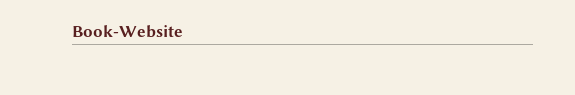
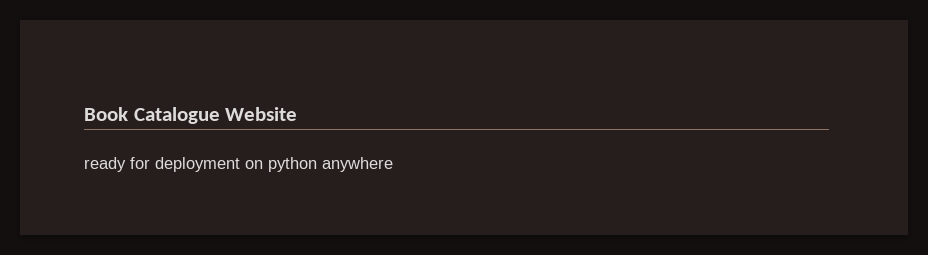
[72,25,183,38] Book-Website -> [84,107,298,124] [84,157,393,172] Book Catalogue Website // ready for deployment on python anywhere

